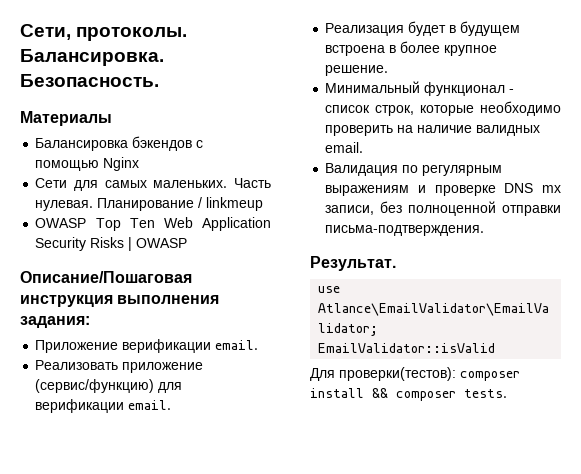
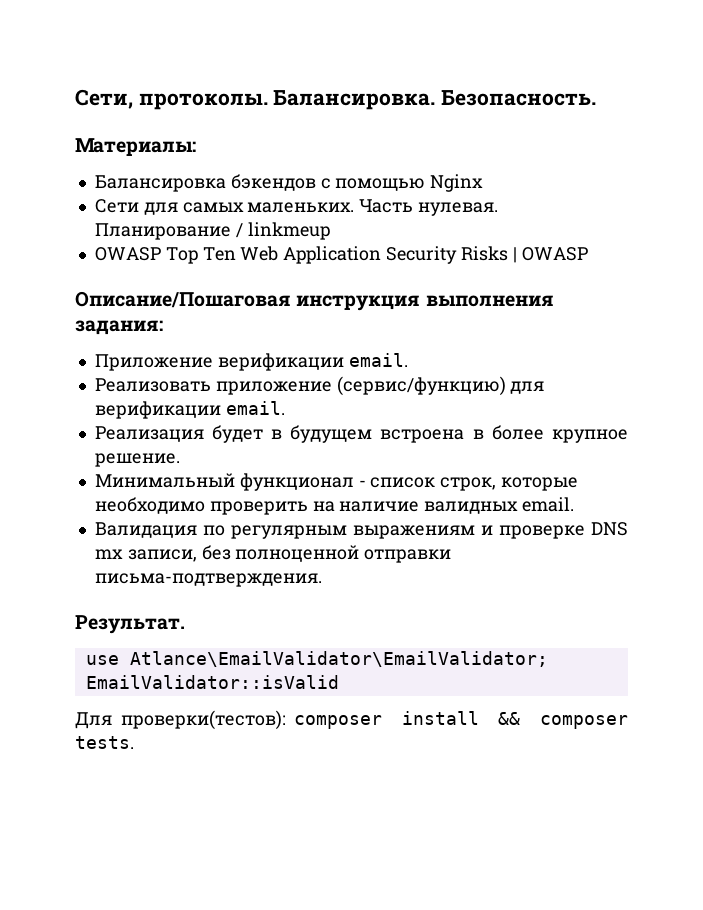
[20,111,112,126] Материалы -> [75,138,196,156] Материалы:

